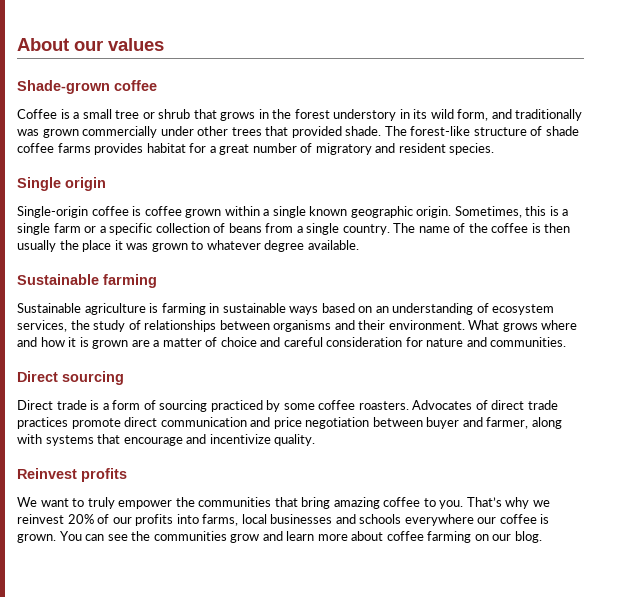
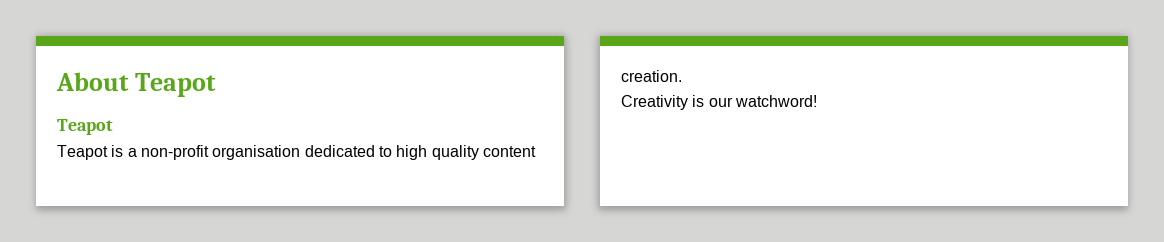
[74,38,164,51] [17,80,157,94] [17,109,583,121] [17,126,579,138] [17,143,495,155] [17,177,106,191] [17,206,569,218] [17,223,571,235] [17,240,359,252] [17,274,157,288] [17,303,555,315] [17,320,578,332] [17,337,567,349] [17,371,124,385] [17,400,558,412] [17,417,562,429] [17,434,316,446] [17,468,127,482] [17,497,550,509] [17,514,550,526] [17,531,542,543] our values // Shade-grown coffee // Coffee is a small tree or shrub that grows in the forest understory in its wild form, and traditionally was grown commercially under other trees that provided shade. The forest-like structure of shade coffee farms provides habitat for a great number of migratory and resident species. // Single origin // Single-origin coffee is coffee grown within a single known geographic origin. Sometimes, this is a single farm or a specific collection of beans from a single country. The name of the coffee is then usually the place it was grown to whatever degree available. // Sustainable farming // Sustainable agriculture is farming in sustainable ways based on an understanding of ecosystem services, the study of relationships between organisms and their environment. What grows where and how it is grown are a matter of choice and careful consideration for nature and communities. // Direct sourcing // Direct trade is a form of sourcing practiced by some coffee roasters. Advocates of direct trade practices promote direct communication and price negotiation between buyer and farmer, along with systems that encourage and incentivize quality. // Reinvest profits // We want to truly empower the communities that bring amazing coffee to you. That’s why we reinvest 20% of our profits into farms, local businesses and schools everywhere our coffee is grown. You can see the communities grow and learn more about coffee farming on our blog. -> [134,73,216,97] [57,119,113,135] [57,145,536,160] [621,70,682,82] [621,95,817,110] Teapot // Teapot // Teapot is a non-profit organisation dedicated to high quality content creation. // Creativity is our watchword!

